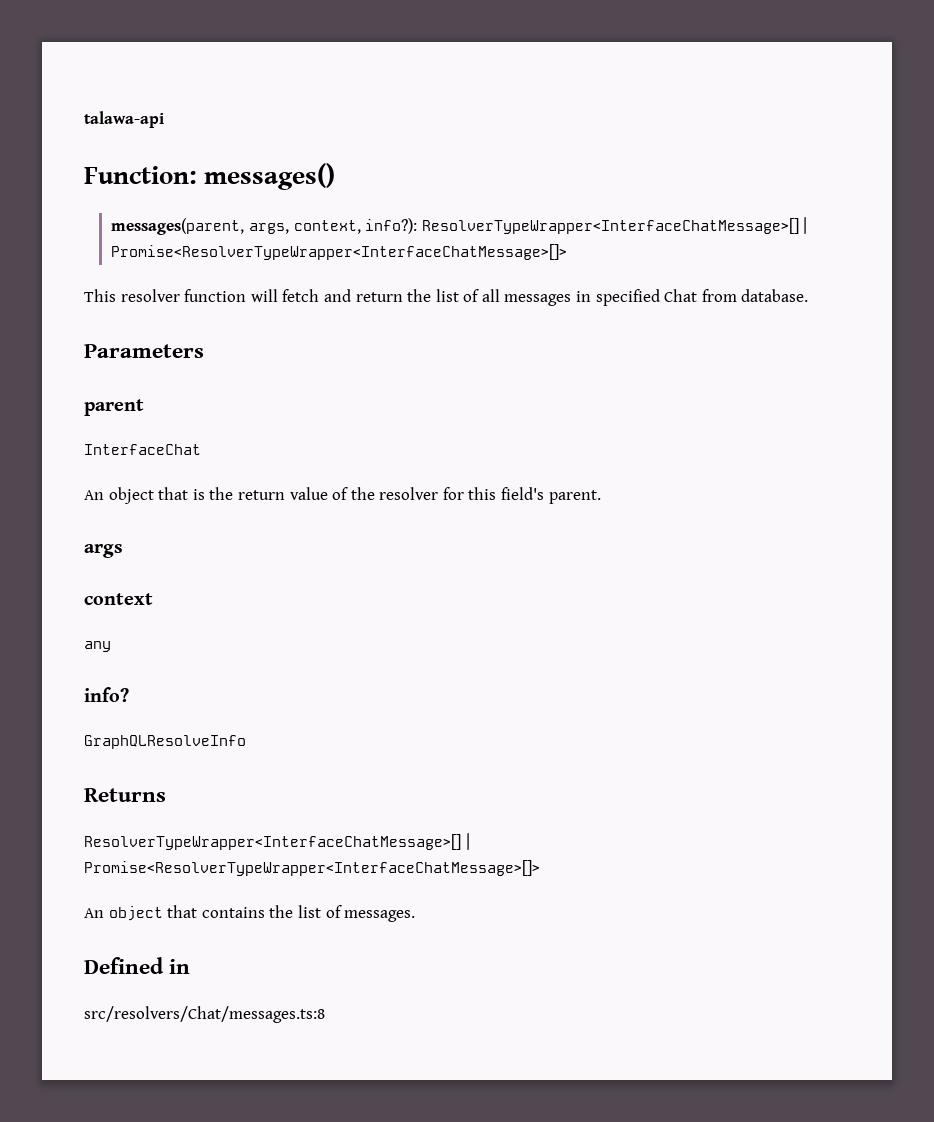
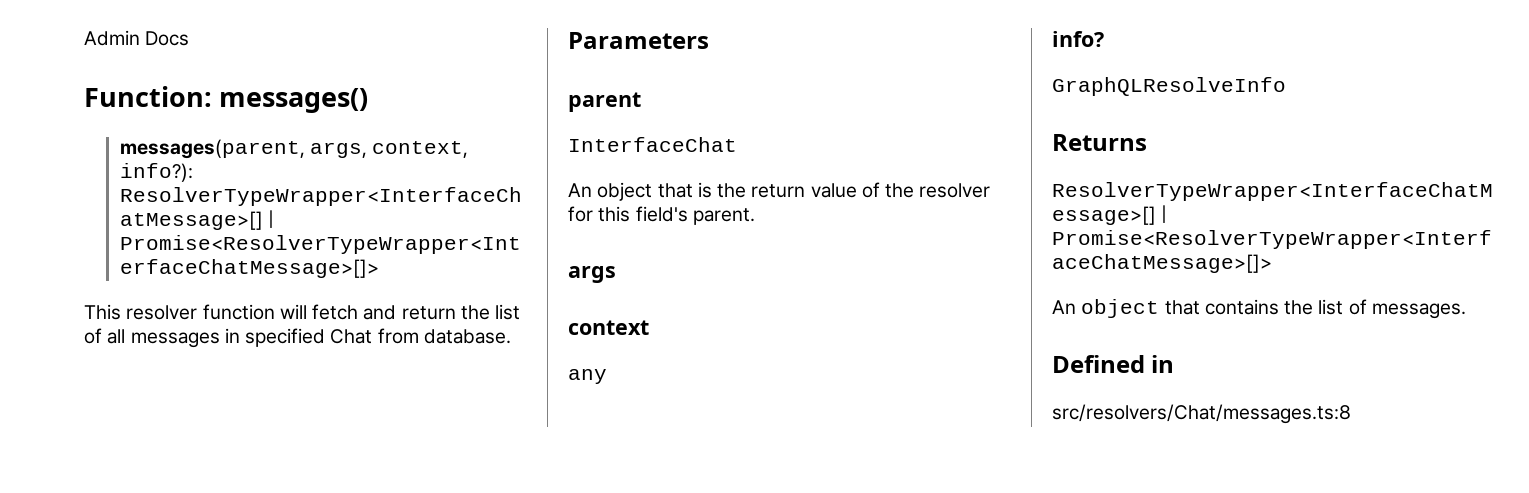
[84,111,164,128] talawa-api -> [84,30,190,46] Admin Docs

